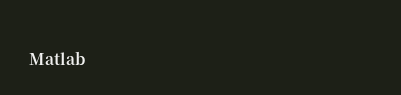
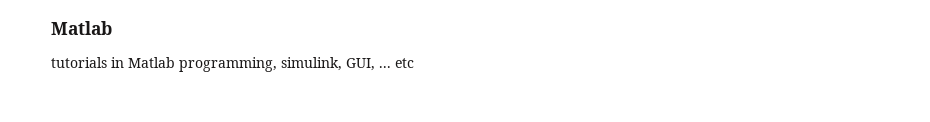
[29,51,85,65] Matlab -> [51,21,112,35] [51,57,414,72] Matlab // tutorials in Matlab programming, simulink, GUI, ... etc

